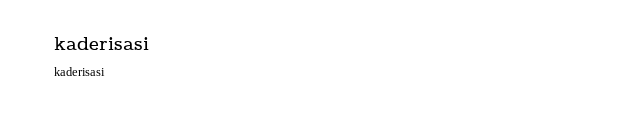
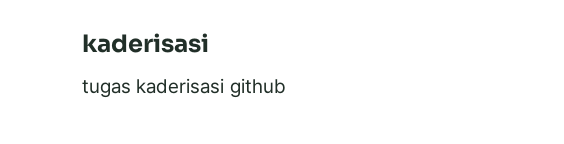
[54,67,105,76] kaderisasi -> [82,78,286,98] tugas kaderisasi github

